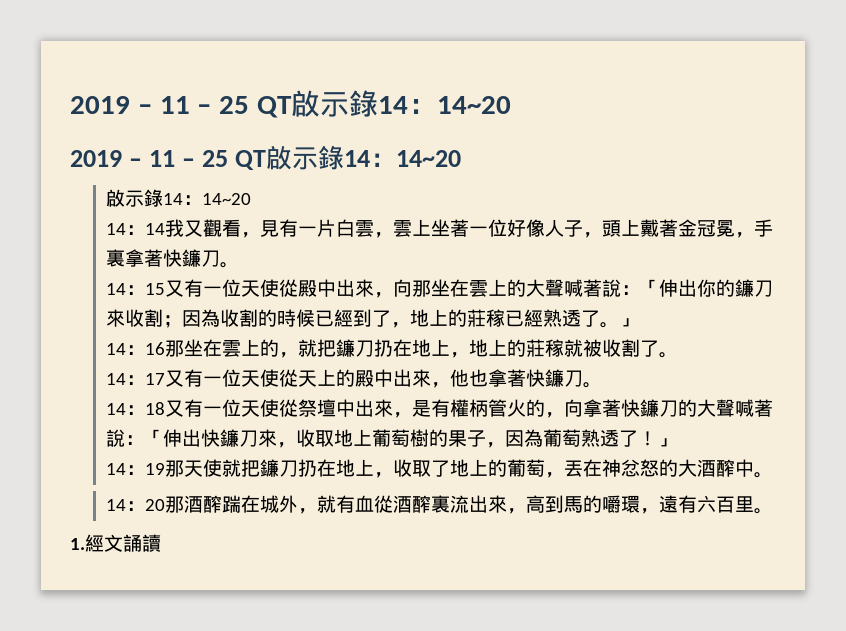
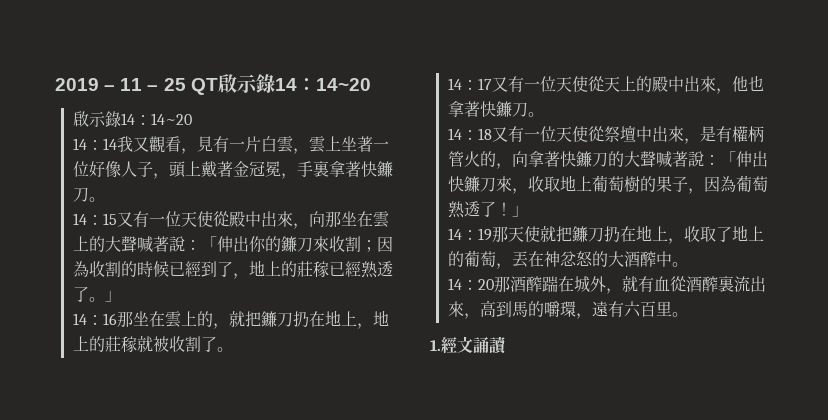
[70,145,462,170] // 2019 – 11 – 25 QT啟示錄14：14~20 -> (371, 84) none

